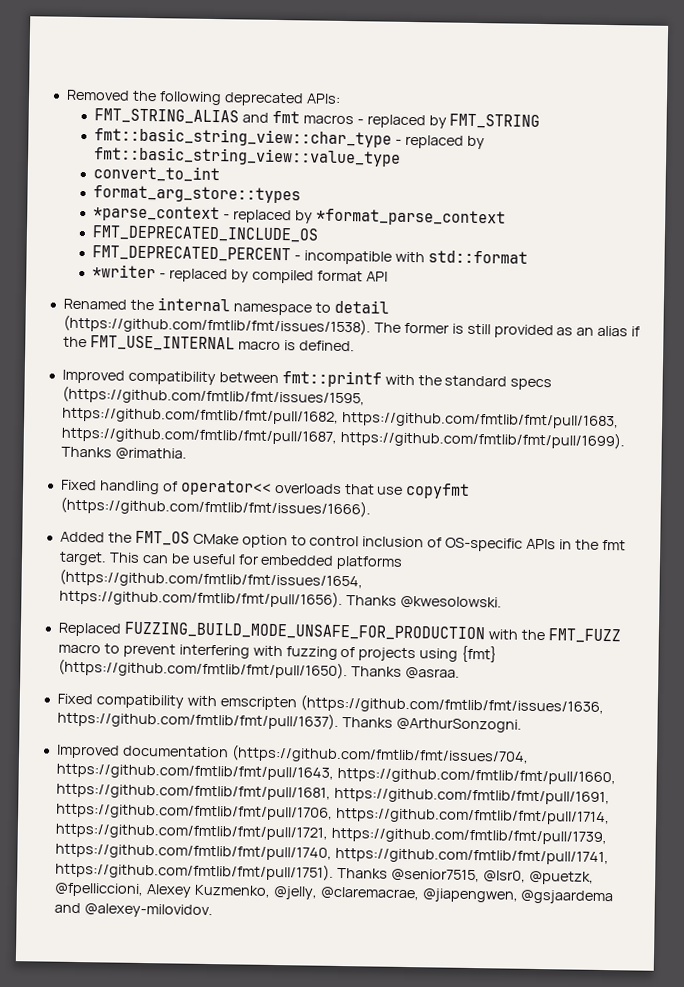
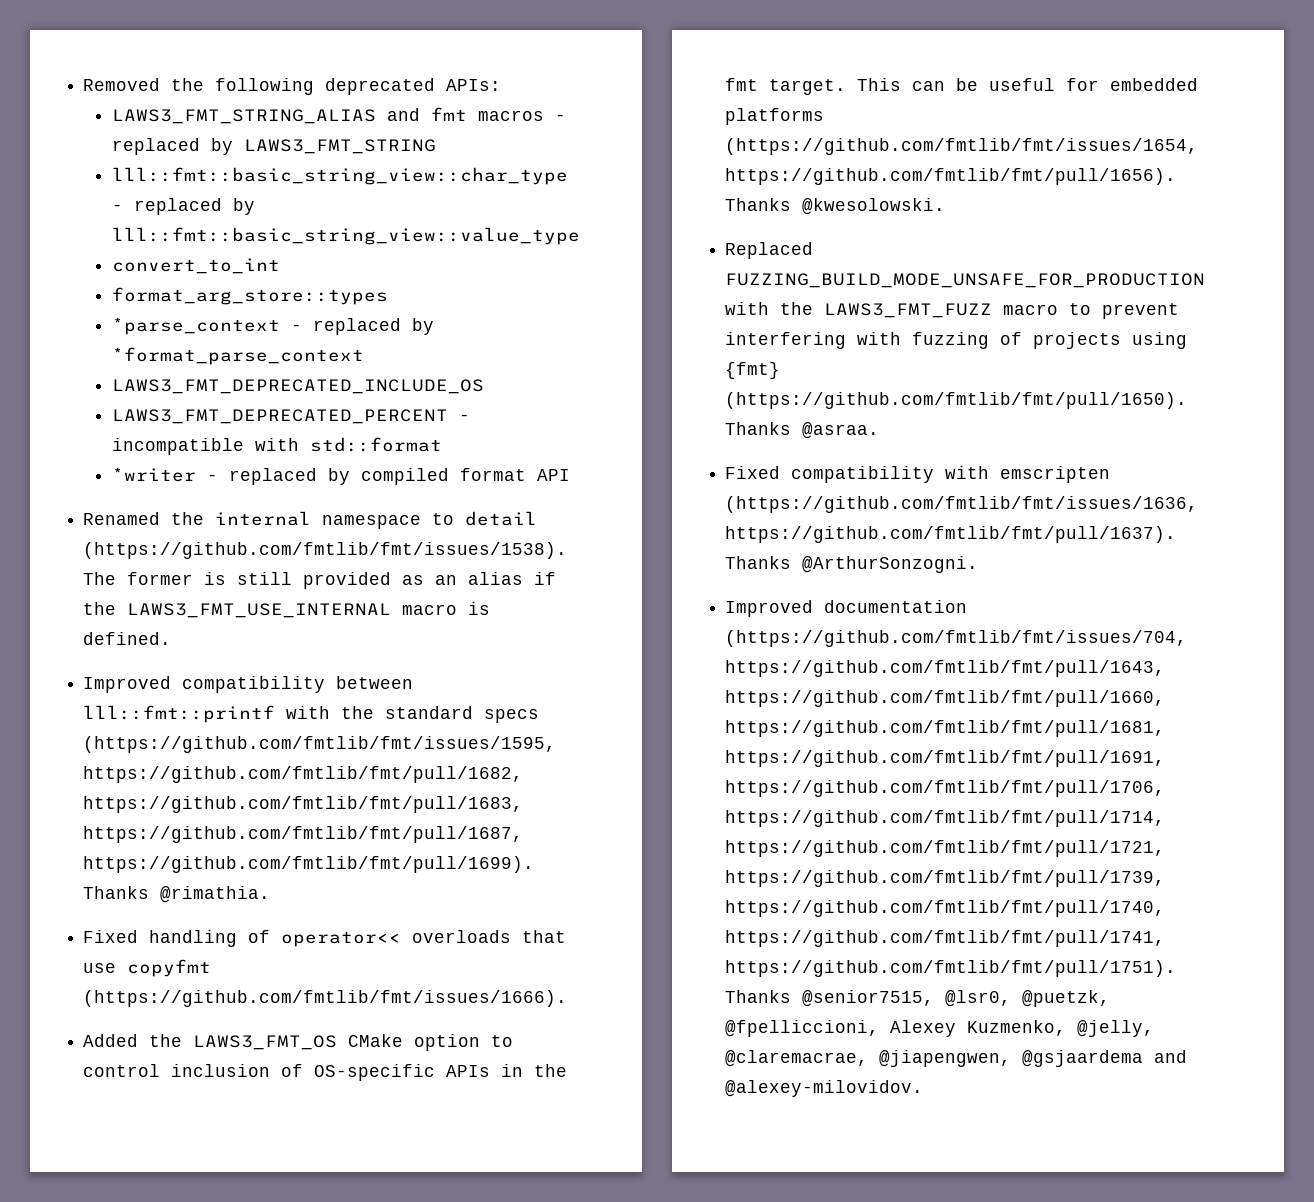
[94,108,240,125] FMT_STRING_ALIAS -> [111,109,376,124] LAWS3_FMT_STRING_ALIAS
[449,113,541,129] [94,127,485,150] [94,146,402,167] FMT_STRING // fmt::basic_string_view::char_type - replaced by fmt::basic_string_view::value_type -> [243,139,436,154] [111,167,568,185] [111,198,255,215] [111,227,580,245] LAWS3_FMT_STRING // lll::fmt::basic_string_view::char_type - replaced by lll::fmt::basic_string_view::value_type
[92,225,320,243] [92,245,292,263] FMT_DEPRECATED_INCLUDE_OS // FMT_DEPRECATED_PERCENT -> [111,379,484,394] [111,409,448,424] LAWS3_FMT_DEPRECATED_INCLUDE_OS // LAWS3_FMT_DEPRECATED_PERCENT
[89,335,235,352] FMT_USE_INTERNAL -> [127,603,392,618] LAWS3_FMT_USE_INTERNAL
[281,370,382,388] fmt::printf -> [83,705,276,723] lll::fmt::printf
[134,530,190,546] FMT_OS -> [193,1035,338,1050] LAWS3_FMT_OS
[547,628,621,644] FMT_FUZZ -> [824,303,993,318] LAWS3_FMT_FUZZ

